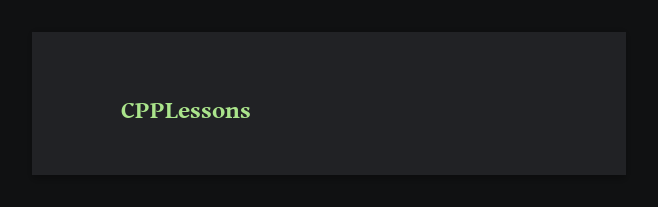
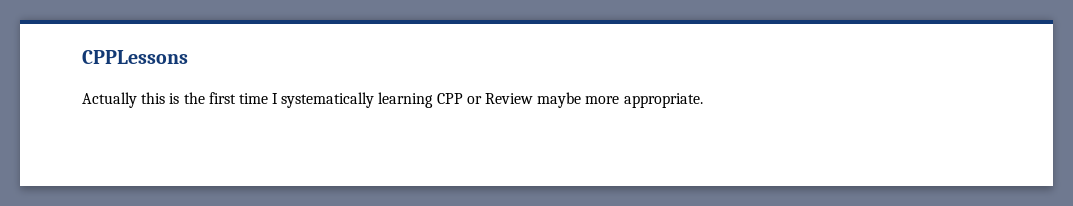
(251, 110) none -> [82,92,703,108] // Actually this is the first time I systematically learning CPP or Review maybe more appropriate.

